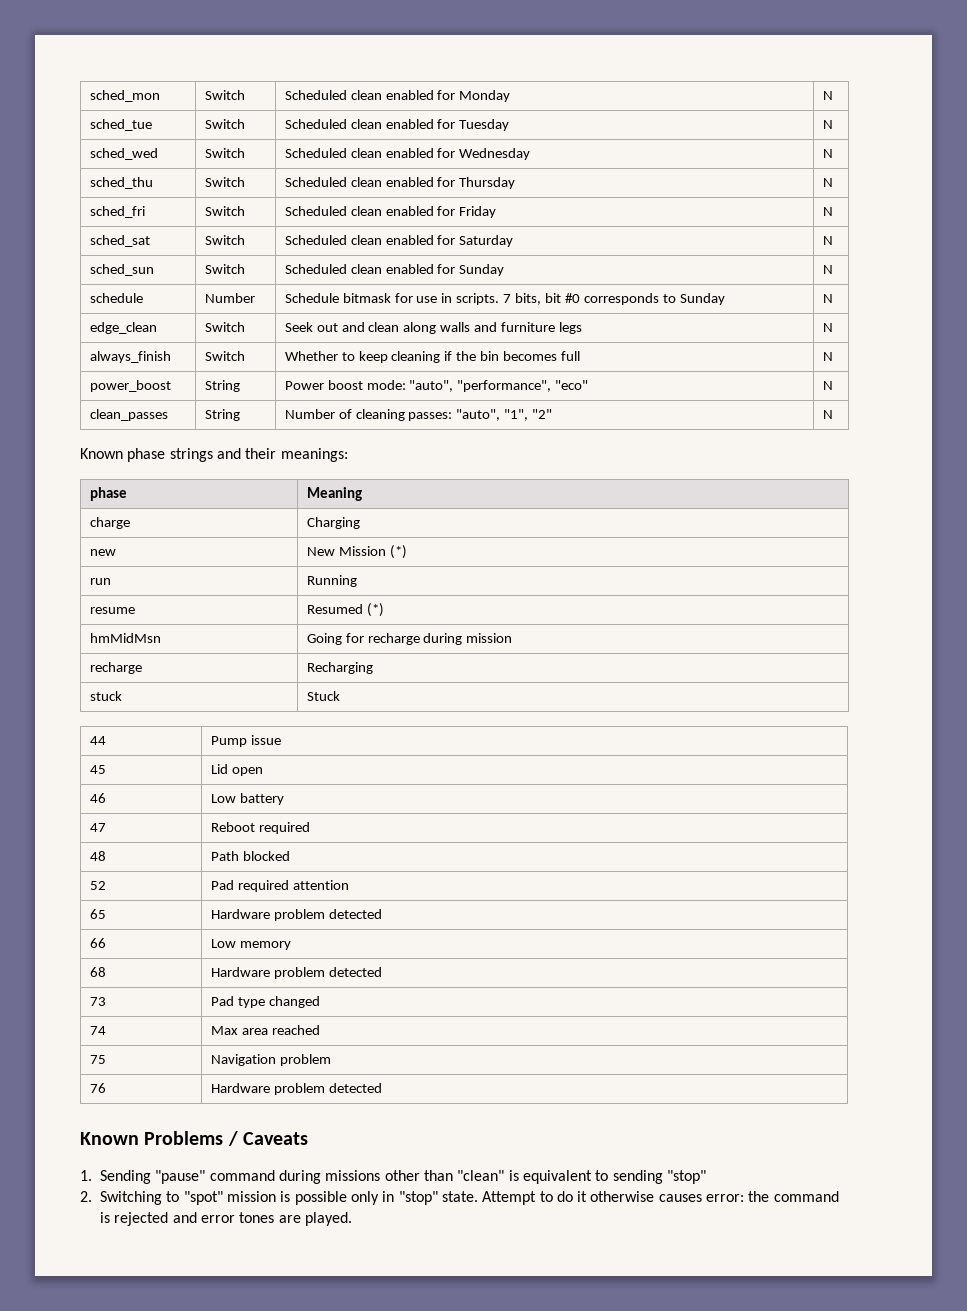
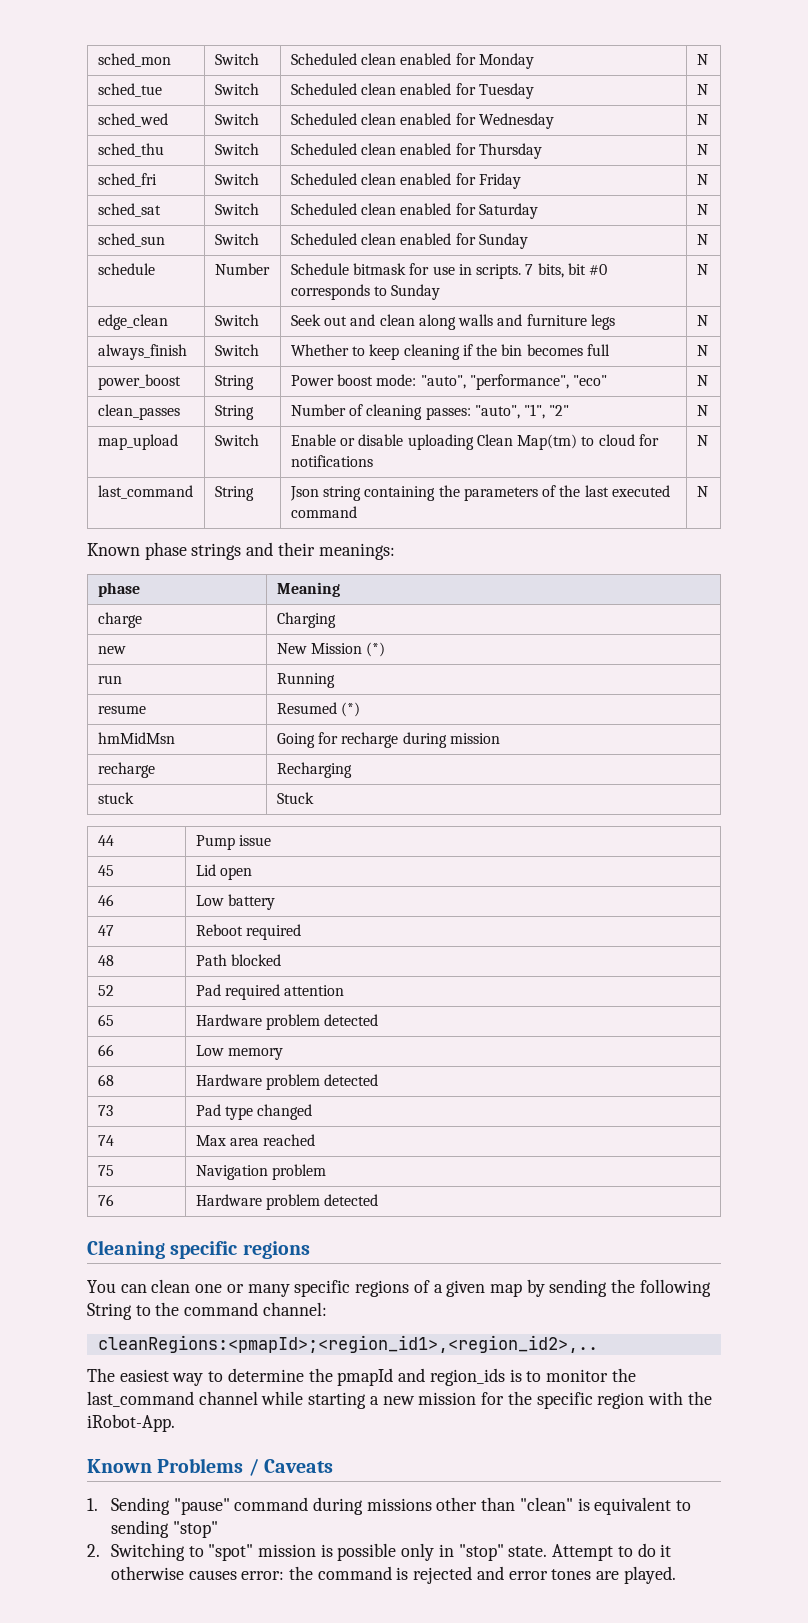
(833, 414) none -> [97,434,178,450] [214,434,259,446] [290,434,660,450] [290,455,373,467] [696,435,708,446] [97,485,193,499] [214,486,254,501] [289,485,671,501] [290,506,357,518] [696,486,708,497] // map_upload | Switch | Enable or disable uploading Clean Map(tm) to cloud for notifications | N // last_command | String | Json string containing the parameters of the last executed command | N
(382, 1088) none -> [87,1240,310,1259] [87,1279,711,1297] [87,1302,327,1320] [97,1335,598,1353] [87,1368,636,1386] [87,1391,712,1409] [87,1414,175,1432] // Cleaning specific regions // You can clean one or many specific regions of a given map by sending the following String to the command channel: // cleanRegions:<pmapId>;<region_id1>,<region_id2>,.. // The easiest way to determine the pmapId and region_ids is to monitor the last_command channel while starting a new mission for the specific region with the iRobot-App.

